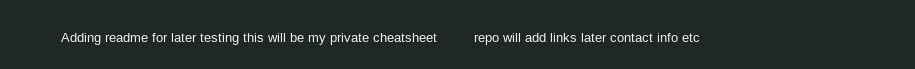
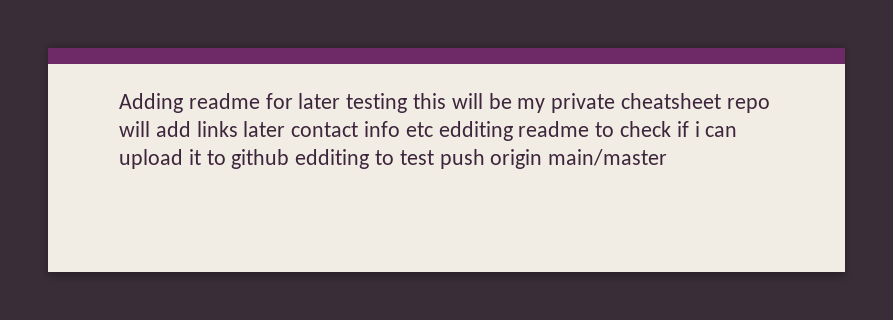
(700, 37) none -> [438,121,738,141] [119,149,668,169] edditing readme to check if i can upload it to github edditing to test push origin main/master

